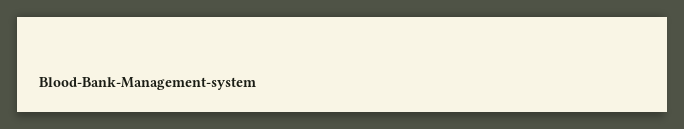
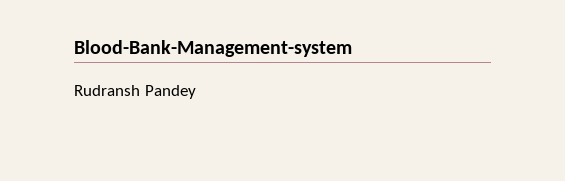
(256, 83) none -> [74,85,196,99] // Rudransh Pandey

